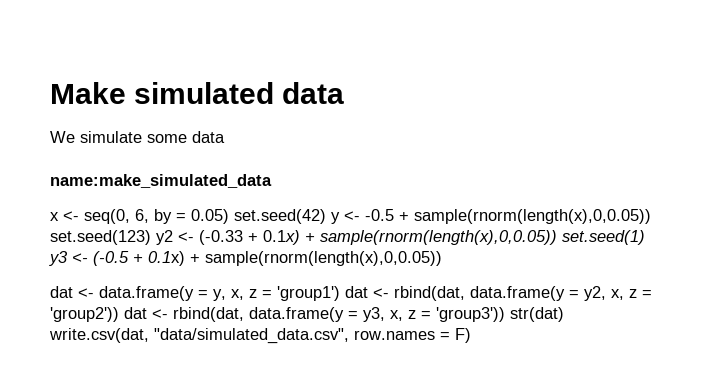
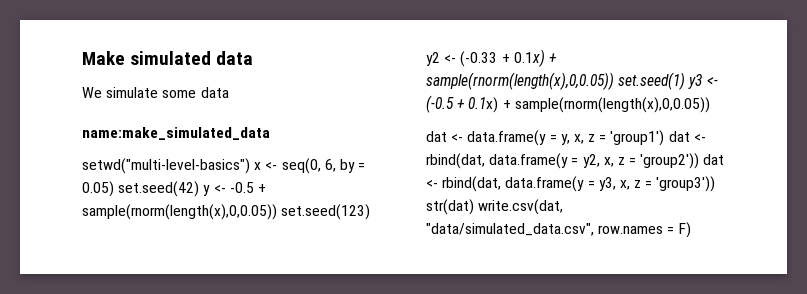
(272, 181) none -> [82,158,250,174] setwd("multi-level-basics")

